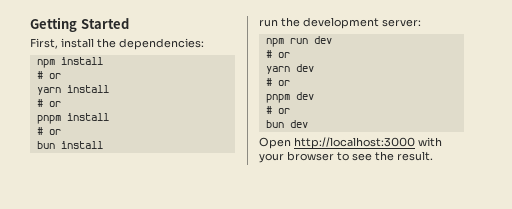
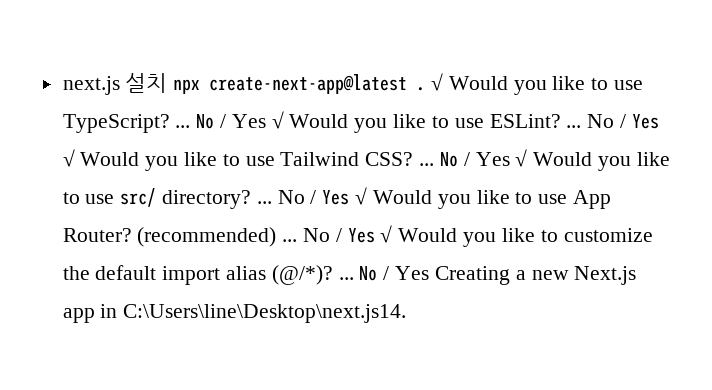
[30,17,129,32] [30,38,204,50] [36,57,103,68] [36,71,61,79] [36,85,109,95] [36,99,61,107] [36,113,109,124] [36,127,61,135] [36,141,103,149] [259,17,421,29] [265,36,332,47] [265,50,290,58] [265,64,314,74] [265,78,290,86] [265,92,314,103] [265,106,290,114] [265,120,308,128] [259,137,442,149] [259,151,433,163] Getting Started // First, install the dependencies: // npm install // # or // yarn install // # or // pnpm install // # or // bun install // run the development server: // npm run dev // # or // yarn dev // # or // pnpm dev // # or // bun dev // Open http://localhost:3000 with your browser to see the result. -> [62,73,644,95] [62,111,659,133] [62,149,670,171] [62,187,611,209] [62,225,653,247] [62,265,637,285] [62,304,407,323] next.js 설치 npx create-next-app@latest . √ Would you like to use TypeScript? ... No / Yes √ Would you like to use ESLint? ... No / Yes √ Would you like to use Tailwind CSS? ... No / Yes √ Would you like to use src/ directory? ... No / Yes √ Would you like to use App Router? (recommended) ... No / Yes √ Would you like to customize the default import alias (@/*)? ... No / Yes Creating a new Next.js app in C:\Users\line\Desktop\next.js14.

